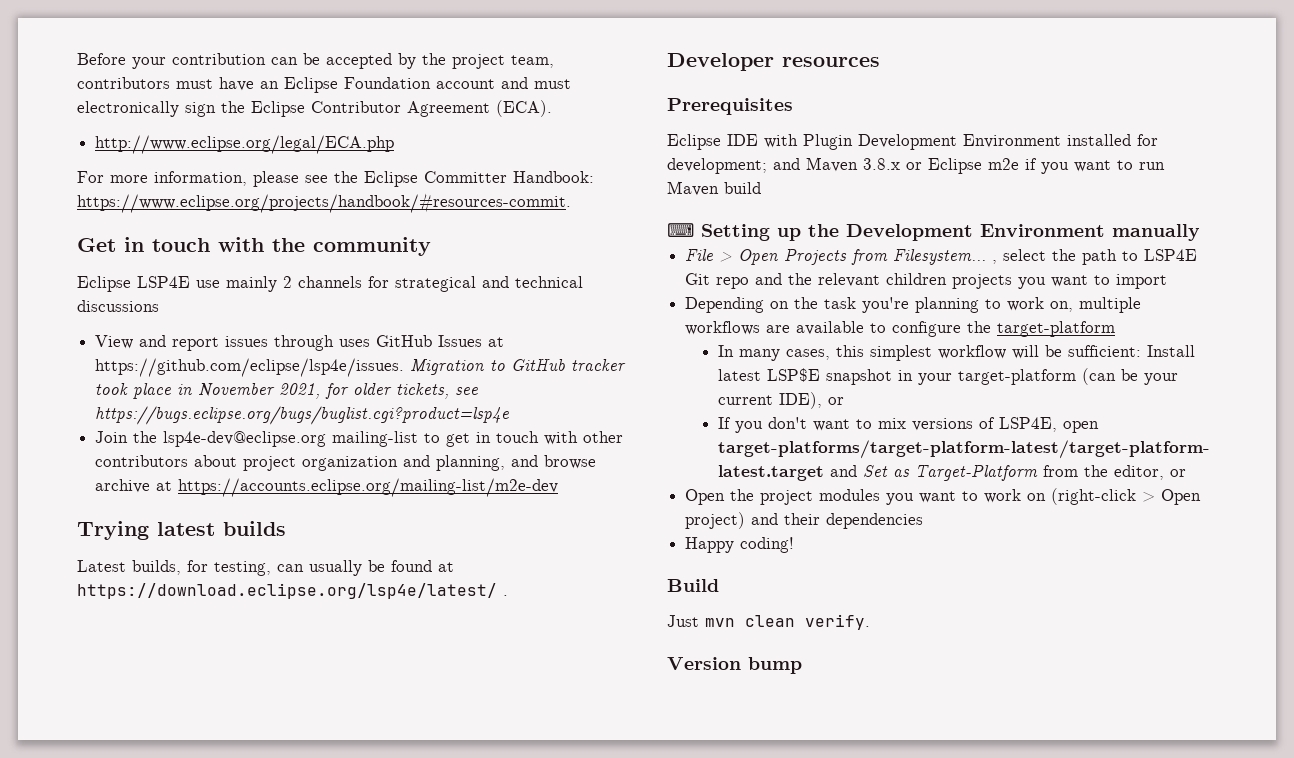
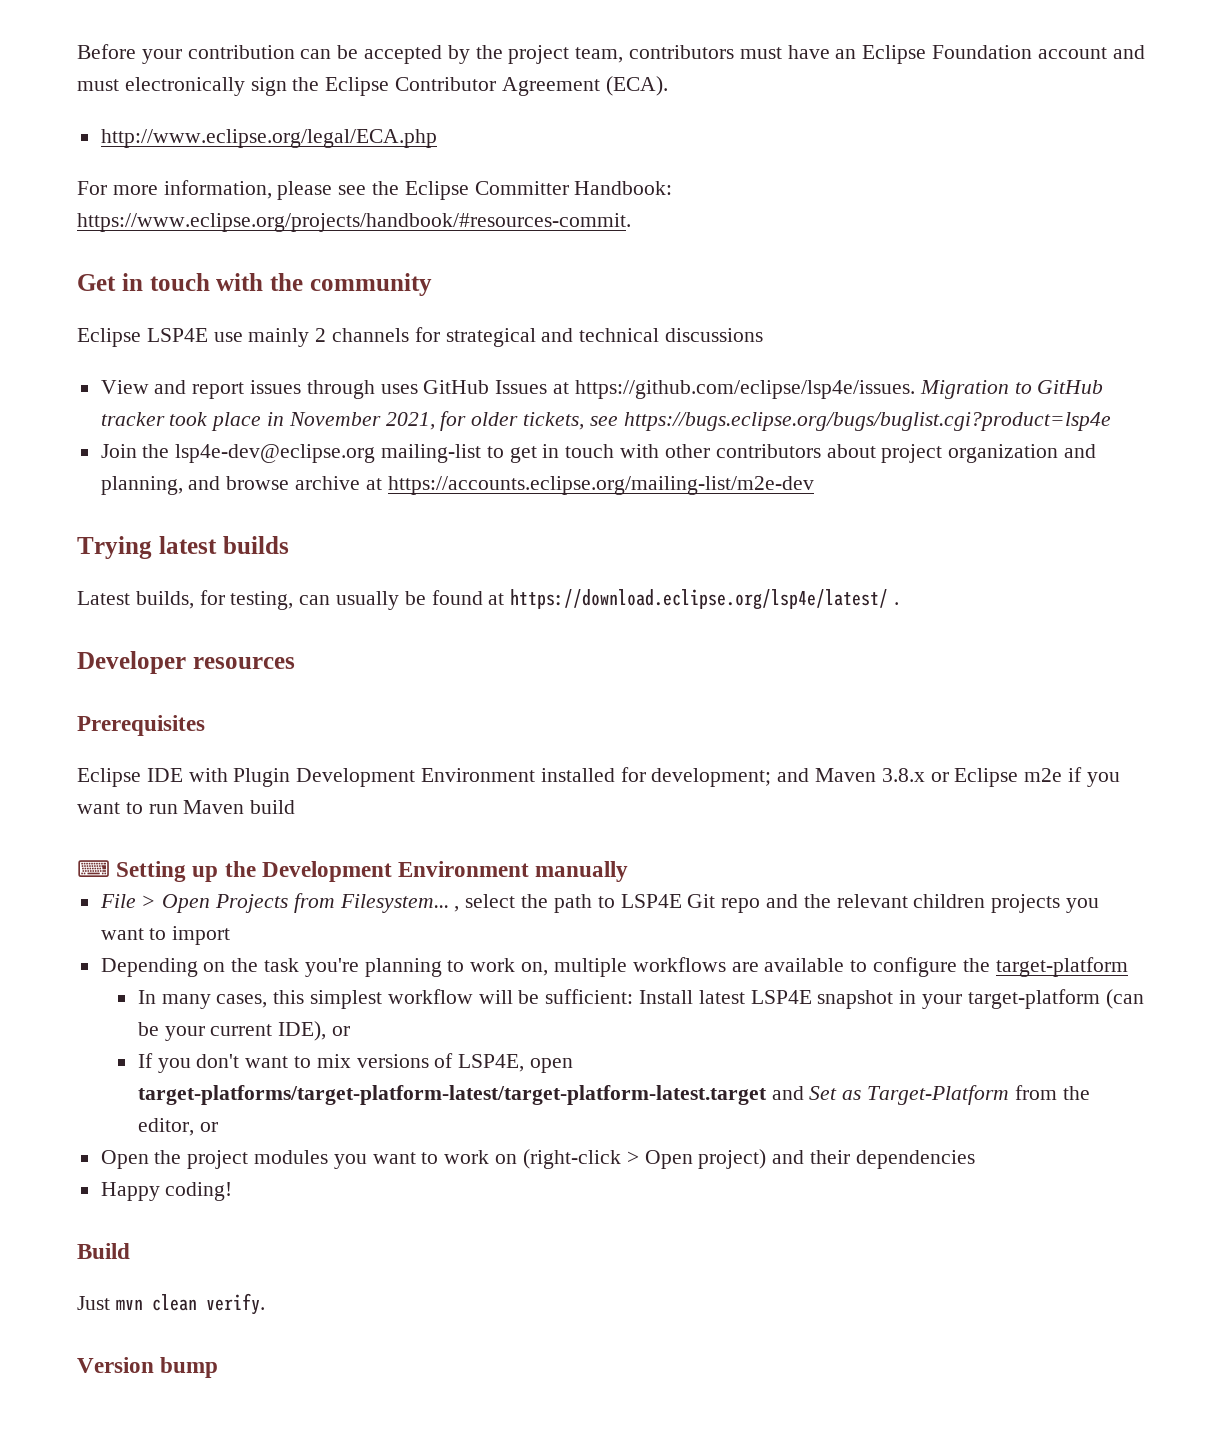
[766,368,820,382] LSP$E -> [750,990,812,1004] LSP4E

